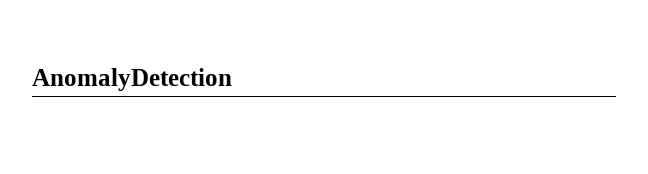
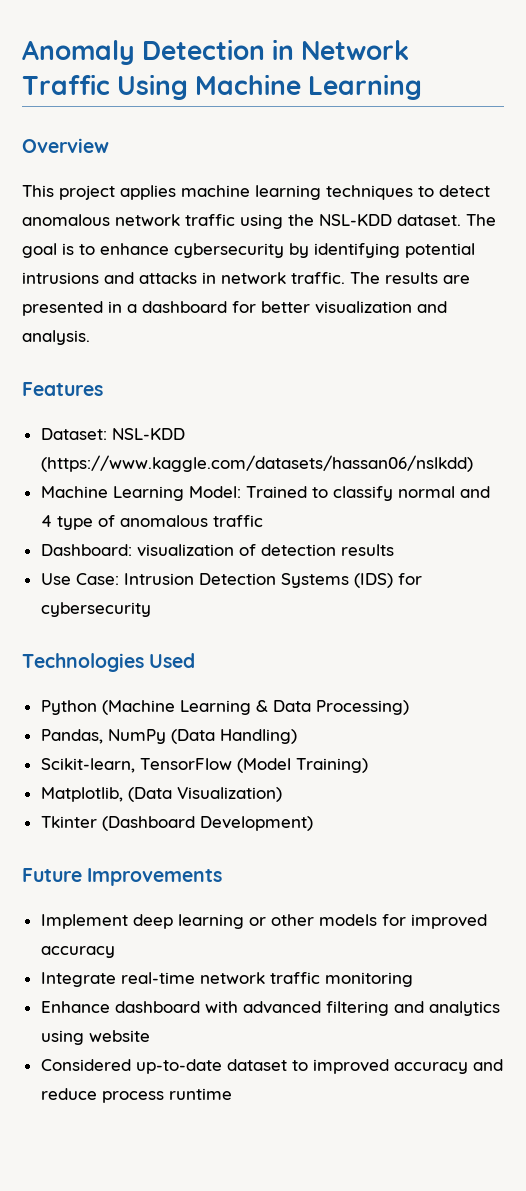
[32,68,232,91] AnomalyDetection -> [22,39,410,65] [22,74,423,100] [22,138,109,153] [22,185,490,200] [22,214,496,229] [22,243,475,258] [22,272,470,284] [22,301,447,316] [22,330,90,345] [22,382,103,396] [40,428,185,440] [40,455,473,472] [40,486,490,501] [40,515,263,530] [40,544,394,557] [40,573,422,588] [40,602,151,617] [22,653,196,672] [40,700,409,715] [40,729,297,744] [40,758,368,773] [40,787,282,802] [40,816,313,831] [22,868,223,886] [40,914,487,929] [40,946,115,958] [40,972,413,987] [40,1001,500,1016] [40,1030,150,1045] [40,1059,503,1074] [40,1088,232,1103] Anomaly Detection in Network Traffic Using Machine Learning // Overview // This project applies machine learning techniques to detect anomalous network traffic using the NSL-KDD dataset. The goal is to enhance cybersecurity by identifying potential intrusions and attacks in network traffic. The results are presented in a dashboard for better visualization and analysis. // Features // Dataset: NSL-KDD (https://www.kaggle.com/datasets/hassan06/nslkdd) // Machine Learning Model: Trained to classify normal and 4 type of anomalous traffic // Dashboard: visualization of detection results // Use Case: Intrusion Detection Systems (IDS) for cybersecurity // Technologies Used // Python (Machine Learning & Data Processing) // Pandas, NumPy (Data Handling) // Scikit-learn, TensorFlow (Model Training) // Matplotlib, (Data Visualization) // Tkinter (Dashboard Development) // Future Improvements // Implement deep learning or other models for improved accuracy // Integrate real-time network traffic monitoring // Enhance dashboard with advanced filtering and analytics using website // Considered up-to-date dataset to improved accuracy and reduce process runtime

